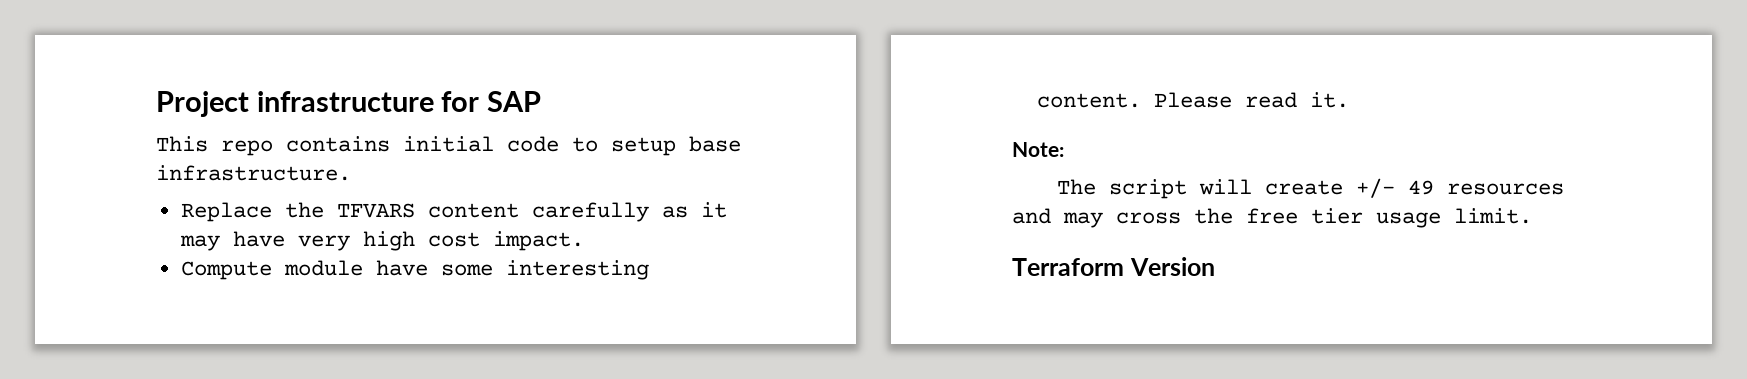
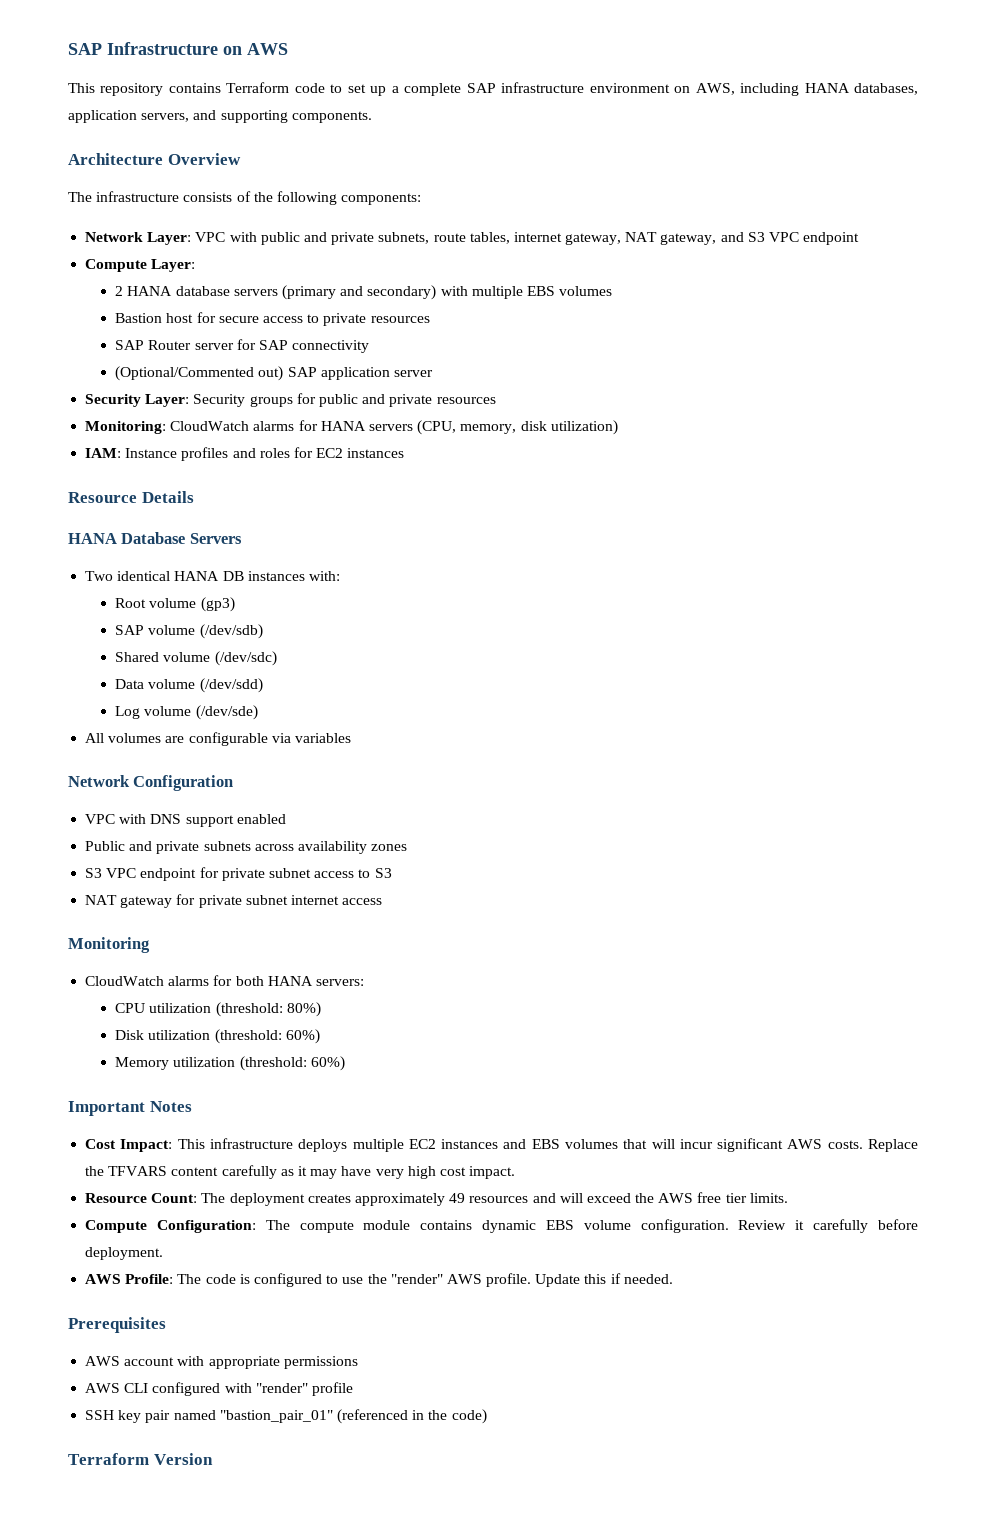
[156,91,542,117] [156,136,741,156] [156,165,351,181] Project infrastructure for SAP // This repo contains initial code to setup base infrastructure. // -> [68,42,288,55] [68,82,919,96] [68,110,372,123] [68,153,241,165] [68,191,422,205] [85,232,860,245] [85,259,196,272] [115,285,613,300] [115,312,430,326] [115,339,370,353] [115,366,433,381] [85,393,496,407] [85,420,618,435] [85,447,405,461] [68,491,194,503] [68,532,242,544] [85,571,340,581] [115,597,235,612] [115,624,263,639] [115,651,277,666] [115,678,263,693] [115,705,258,720] [85,732,351,746] [68,775,234,791] [85,814,286,827] [85,841,408,854] [85,867,392,881] [85,894,383,908] [68,937,150,953] [85,975,364,986] [115,1002,321,1017] [115,1029,320,1044] [115,1056,345,1071] [68,1101,192,1116] [85,1138,863,1152] SAP Infrastructure on AWS // This repository contains Terraform code to set up a complete SAP infrastructure environment on AWS, including HANA databases, application servers, and supporting components. // Architecture Overview // The infrastructure consists of the following components: // Network Layer: VPC with public and private subnets, route tables, internet gateway, NAT gateway, and S3 VPC endpoint // Compute Layer: // 2 HANA database servers (primary and secondary) with multiple EBS volumes // Bastion host for secure access to private resources // SAP Router server for SAP connectivity // (Optional/Commented out) SAP application server // Security Layer: Security groups for public and private resources // Monitoring: CloudWatch alarms for HANA servers (CPU, memory, disk utilization) // IAM: Instance profiles and roles for EC2 instances // Resource Details // HANA Database Servers // Two identical HANA DB instances with: // Root volume (gp3) // SAP volume (/dev/sdb) // Shared volume (/dev/sdc) // Data volume (/dev/sdd) // Log volume (/dev/sde) // All volumes are configurable via variables // Network Configuration // VPC with DNS support enabled // Public and private subnets across availability zones // S3 VPC endpoint for private subnet access to S3 // NAT gateway for private subnet internet access // Monitoring // CloudWatch alarms for both HANA servers: // CPU utilization (threshold: 80%) // Disk utilization (threshold: 60%) // Memory utilization (threshold: 60%) // Important Notes // Cost Impact: This infrastructure deploys multiple EC2 instances and EBS volumes that will incur significant AWS costs.
[180,260,649,280] [1036,92,1349,108] [1012,142,1064,157] [1057,178,1565,199] [1012,208,1532,228] Compute module have some interesting content. Please read it. // Note: // The script will create +/- 49 resources and may cross the free tier usage limit. -> [85,1192,788,1206] [85,1219,919,1233] [85,1247,164,1260] [85,1273,673,1287] [68,1317,166,1333] [85,1356,358,1369] [85,1382,353,1396] [85,1409,487,1424] Resource Count: The deployment creates approximately 49 resources and will exceed the AWS free tier limits. // Compute Configuration: The compute module contains dynamic EBS volume configuration. Review it carefully before deployment. // AWS Profile: The code is configured to use the "render" AWS profile. Update this if needed. // Prerequisites // AWS account with appropriate permissions // AWS CLI configured with "render" profile // SSH key pair named "bastion_pair_01" (referenced in the code)

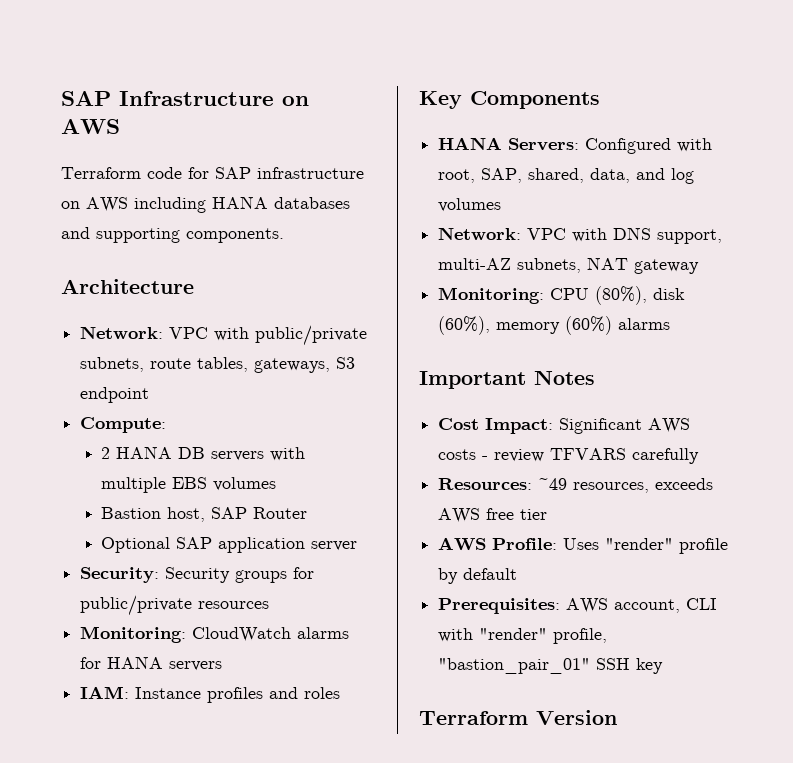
[68,82,919,96] [68,110,372,123] [68,153,241,165] [68,191,422,205] [85,232,800,245] This repository contains Terraform code to set up a complete SAP infrastructure environment on AWS, including HANA databases, application servers, and supporting components. // Architecture Overview // The infrastructure consists of the following components: // Network Layer: VPC with public and private subnets, route tables, internet gateway, NAT gateway, and S3 VPC -> [61,167,364,179] [61,196,350,213] [61,227,284,243] [61,279,194,294] [80,325,368,346] [80,357,356,373] Terraform code for SAP infrastructure on AWS including HANA databases and supporting components. // Architecture // Network: VPC with public/private subnets, route tables, gateways, S3
[85,259,196,272] Compute Layer: -> [80,417,167,433] Compute:
[175,285,437,300] database servers (primary and secondary) -> [178,447,265,461] DB servers
[166,312,430,326] [115,339,370,353] [115,366,284,381] host for secure access to private resources // SAP Router server for SAP connectivity // (Optional/Commented out) -> [167,507,308,522] [101,537,171,553] host, SAP Router // Optional
[85,394,190,407] Security Layer: -> [80,567,160,583] Security:
[318,394,433,407] public and private -> [80,595,193,616] public/private
[417,420,618,435] (CPU, memory, disk utilization) -> (223, 666) none
[293,447,405,458] [68,491,194,503] [68,532,242,544] [85,571,340,581] [115,597,235,612] [115,624,263,639] [115,651,277,666] [115,678,263,693] [115,705,258,720] [85,732,351,746] [68,775,234,791] [85,814,286,827] [85,841,408,854] [85,867,392,881] [85,894,383,908] [68,937,150,953] [85,975,364,986] [115,1002,321,1017] [115,1029,320,1044] [115,1056,345,1071] [68,1101,192,1116] [85,1138,918,1152] [85,1165,516,1179] [85,1192,788,1206] [85,1219,919,1233] [85,1247,164,1260] [85,1273,673,1287] [68,1317,166,1333] [85,1356,358,1369] [85,1382,353,1396] [85,1409,487,1424] for EC2 instances // Resource Details // HANA Database Servers // Two identical HANA DB instances with: // Root volume (gp3) // SAP volume (/dev/sdb) // Shared volume (/dev/sdc) // Data volume (/dev/sdd) // Log volume (/dev/sde) // All volumes are configurable via variables // Network Configuration // VPC with DNS support enabled // Public and private subnets across availability zones // S3 VPC endpoint for private subnet access to S3 // NAT gateway for private subnet internet access // Monitoring // CloudWatch alarms for both HANA servers: // CPU utilization (threshold: 80%) // Disk utilization (threshold: 60%) // Memory utilization (threshold: 60%) // Important Notes // Cost Impact: This infrastructure deploys multiple EC2 instances and EBS volumes that will incur significant AWS costs. Replace the TFVARS content carefully as it may have very high cost impact. // Resource Count: The deployment creates approximately 49 resources and will exceed the AWS free tier limits. // Compute Configuration: The compute module contains dynamic EBS volume configuration. Review it carefully before deployment. // AWS Profile: The code is configured to use the "render" AWS profile. Update this if needed. // Prerequisites // AWS account with appropriate permissions // AWS CLI configured with "render" profile // SSH key pair named "bastion_pair_01" (referenced in the code) -> [419,91,600,109] [438,137,713,154] [438,168,695,184] [438,198,502,212] [438,227,723,244] [438,257,700,274] [438,286,686,305] [438,316,671,335] [419,370,595,389] [438,418,691,434] [438,448,700,464] [438,478,714,493] [438,508,548,523] [438,537,729,554] [438,568,518,584] [438,598,718,614] [438,628,608,644] [438,658,664,674] // Key Components // HANA Servers: Configured with root, SAP, shared, data, and log volumes // Network: VPC with DNS support, multi-AZ subnets, NAT gateway // Monitoring: CPU (80%), disk (60%), memory (60%) alarms // Important Notes // Cost Impact: Significant AWS costs - review TFVARS carefully // Resources: ~49 resources, exceeds AWS free tier // AWS Profile: Uses "render" profile by default // Prerequisites: AWS account, CLI with "render" profile, "bastion_pair_01" SSH key

